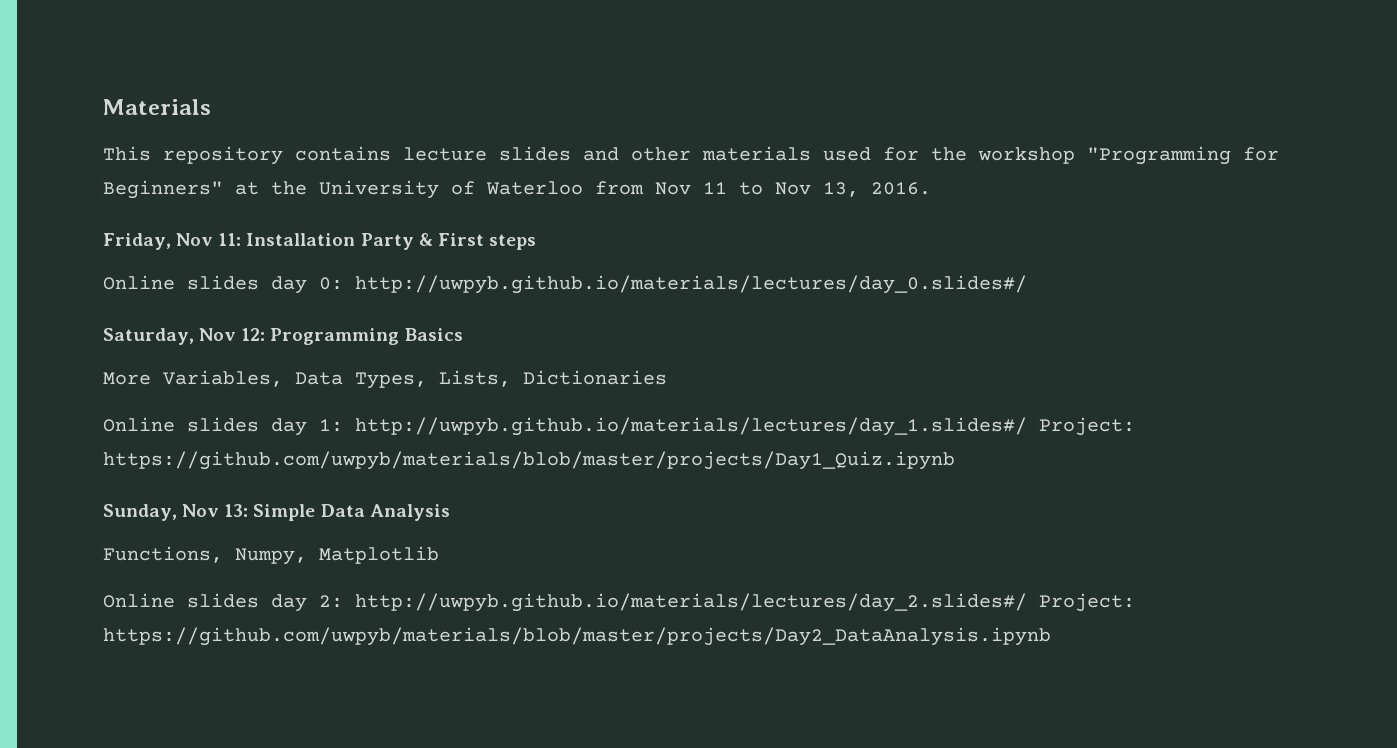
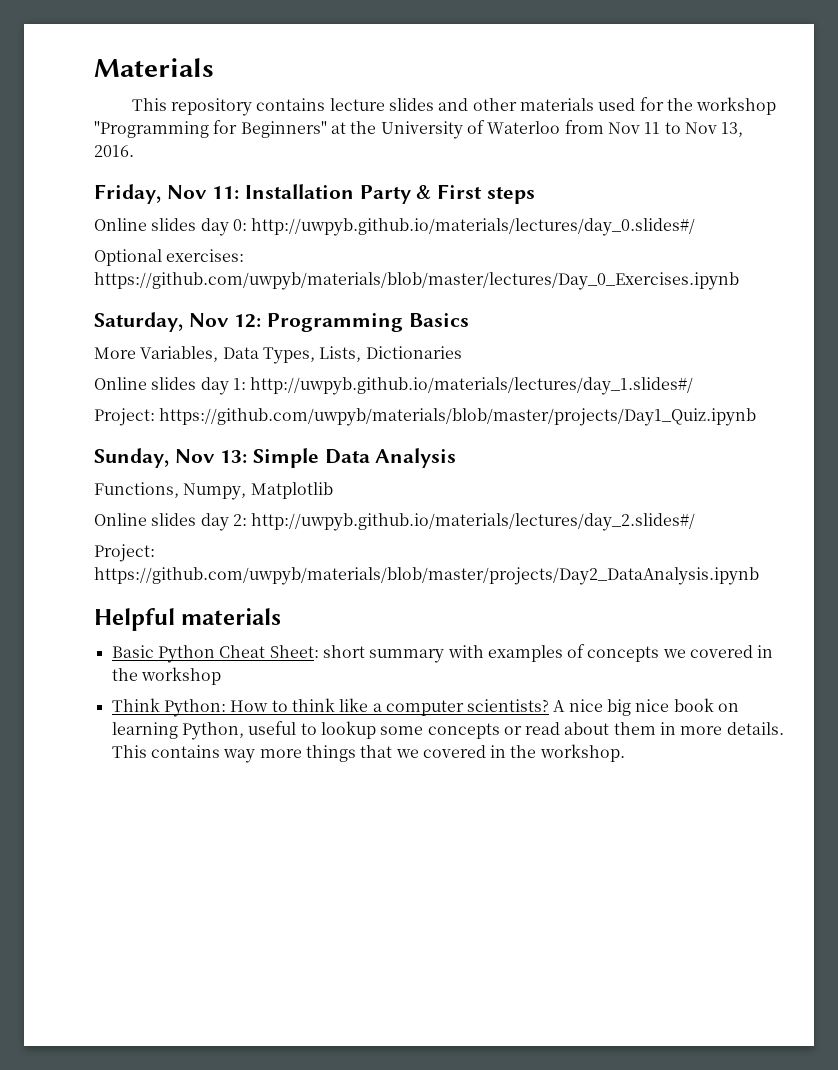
(1027, 284) none -> [94,249,245,266] [94,272,739,290] // Optional exercises: https://github.com/uwpyb/materials/blob/master/lectures/Day_0_Exercises.ipynb
(1027, 426) none -> (694, 386) //
(1027, 602) none -> (696, 522) //
(1051, 636) none -> [94,608,282,631] [111,644,774,663] [111,667,221,685] [111,698,740,717] [111,721,784,740] [111,744,625,763] // Helpful materials // Basic Python Cheat Sheet: short summary with examples of concepts we covered in the workshop // Think Python: How to think like a computer scientists? A nice big nice book on learning Python, useful to lookup some concepts or read about them in more details. This contains way more things that we covered in the workshop.

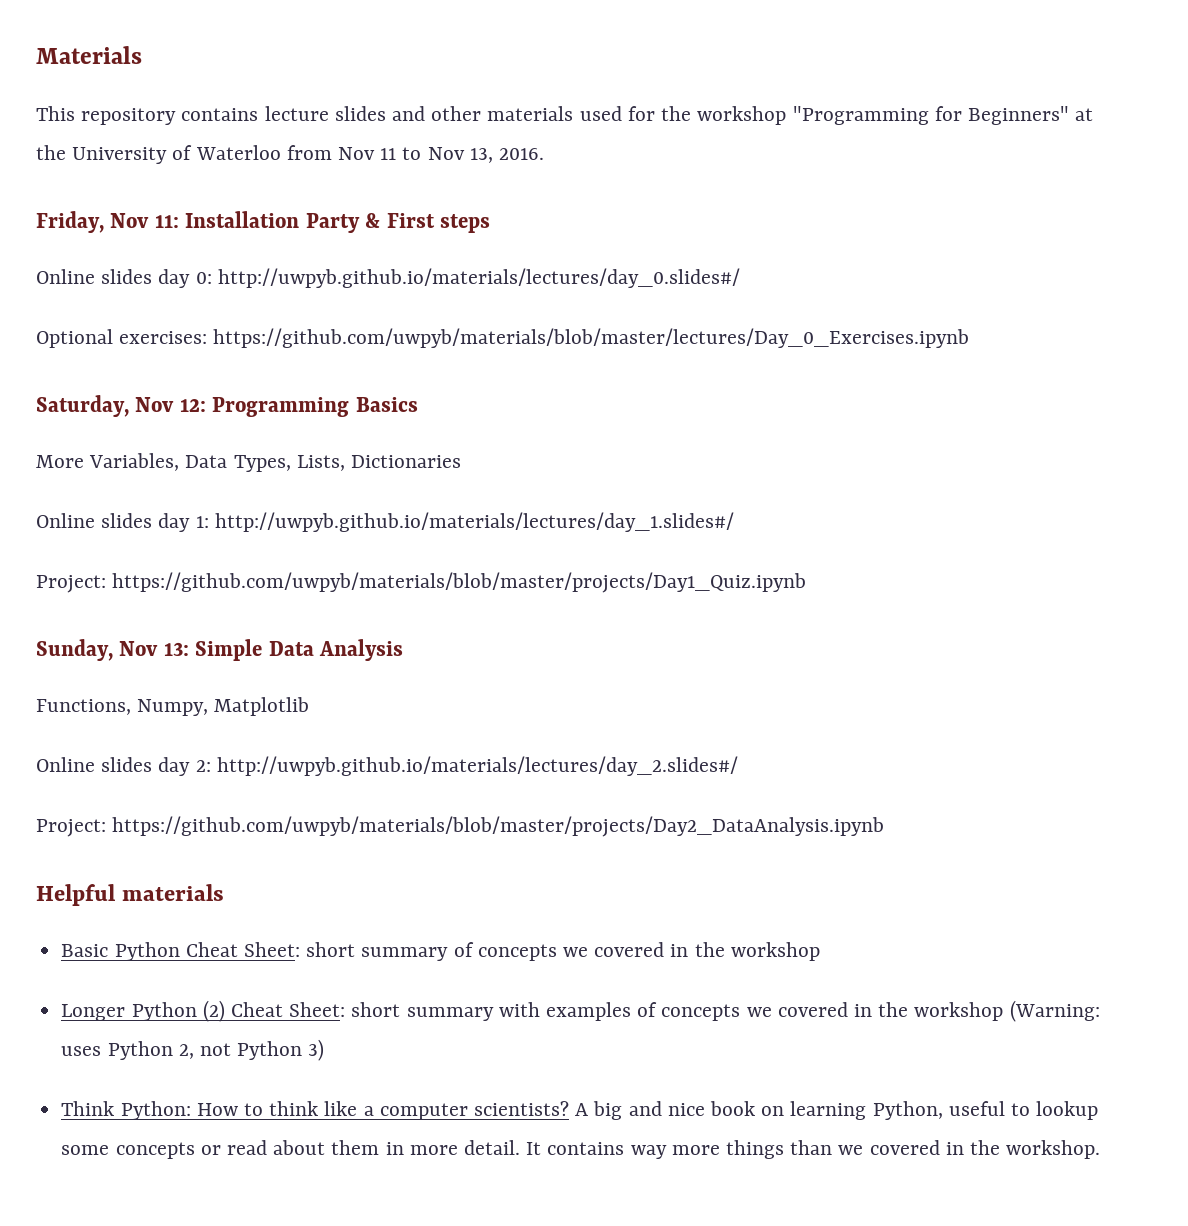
(445, 656) none -> [453,942,820,961] [61,1000,494,1022] of concepts we covered in the workshop // Longer Python (2) Cheat Sheet: short summary
(221, 676) none -> [1009,1000,1100,1022] [61,1039,325,1061] (Warning: uses Python 2, not Python 3)
[568,699,632,716] nice big -> [593,1101,662,1120] big and
[726,722,784,735] [111,745,147,758] details. This -> [463,1140,542,1155] detail. It
[360,745,393,758] that -> [790,1140,833,1155] than

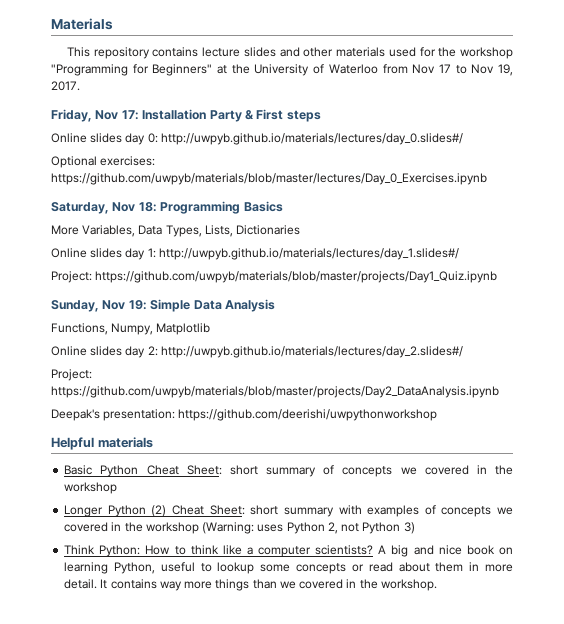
[380,148,397,160] 11 -> [438,64,451,73] 17
[469,148,545,163] 13, 2016. -> [497,64,513,76] [51,81,80,91] 19, 2017.
[154,215,179,228] 11: -> [121,110,139,120] 17:
[179,399,206,412] 12: -> [138,202,157,212] 18:
[163,642,189,656] 13: -> [128,300,147,310] 19:
(885, 826) none -> [51,409,438,421] // Deepak's presentation: https://github.com/deerishi/uwpythonworkshop

